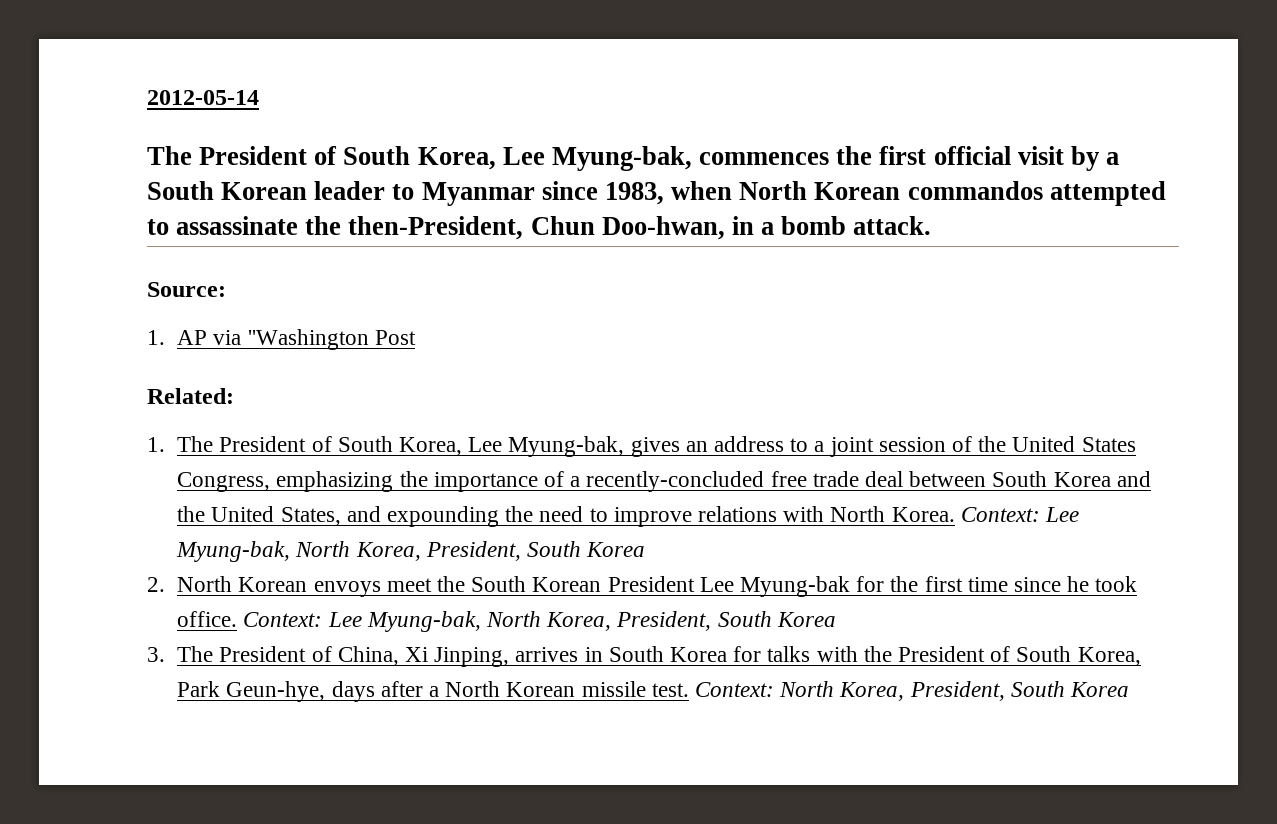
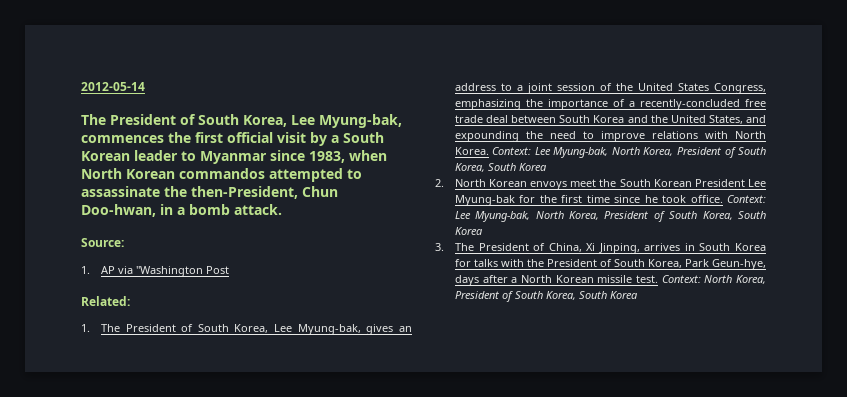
[425,541,521,561] President, -> [676,147,766,158] [454,163,485,172] President of South Korea,
[616,611,712,631] President, -> [604,211,733,222] President of South Korea,
[909,681,1005,701] President, -> [454,291,576,302] President of South Korea,

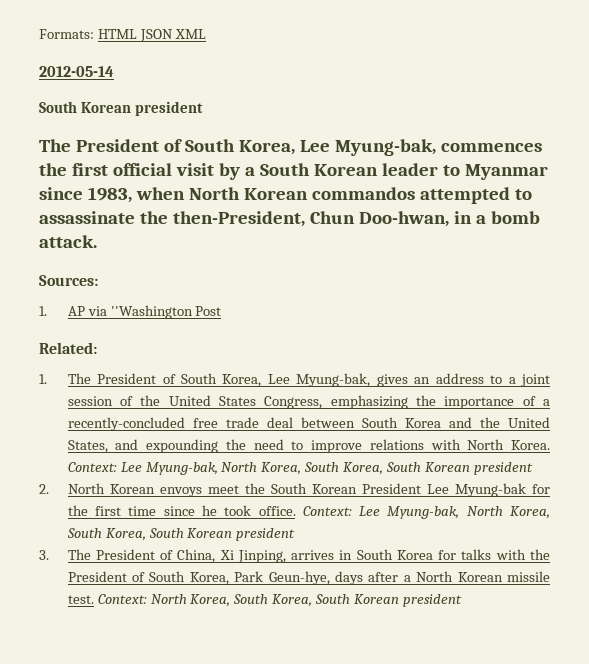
[81,82,145,91] 2012-05-14 -> [39,29,206,42] [39,66,114,77] [39,101,203,116] Formats: HTML JSON XML // 2012-05-14 // South Korean president
[81,238,124,247] Source: -> [39,275,98,286] Sources:
[676,147,766,158] [454,163,547,172] President of South Korea, South Korea -> [304,462,533,475] South Korea, South Korean president
[604,211,766,222] [454,227,483,235] President of South Korea, South Korea -> [66,528,296,541] South Korea, South Korean president
[454,291,638,302] President of South Korea, South Korea -> [233,594,463,607] South Korea, South Korean president

